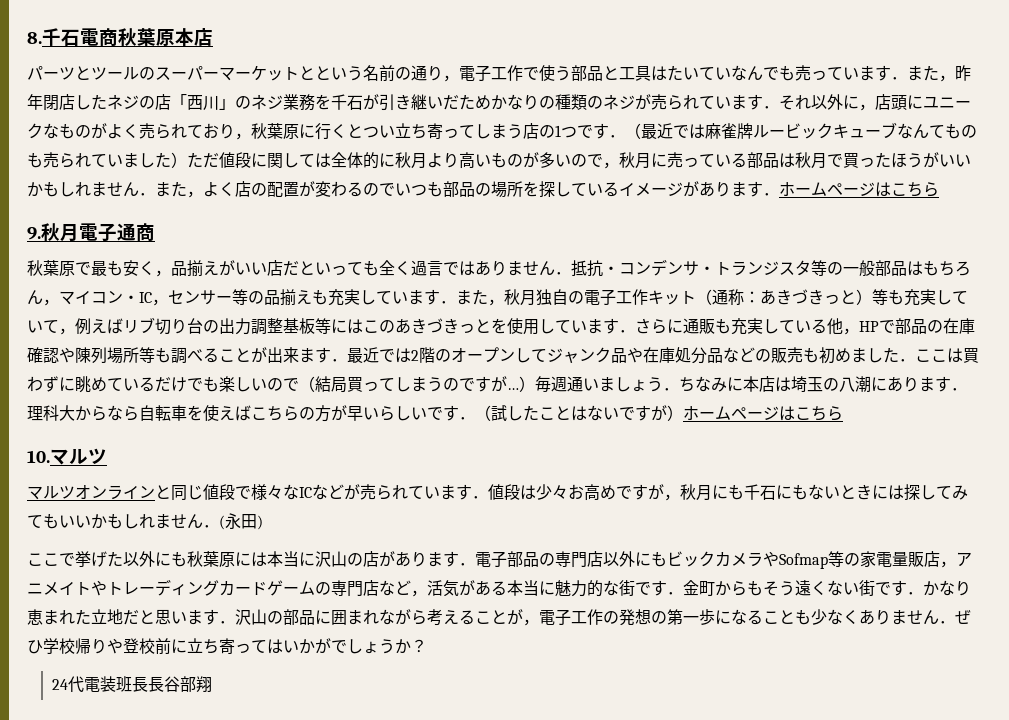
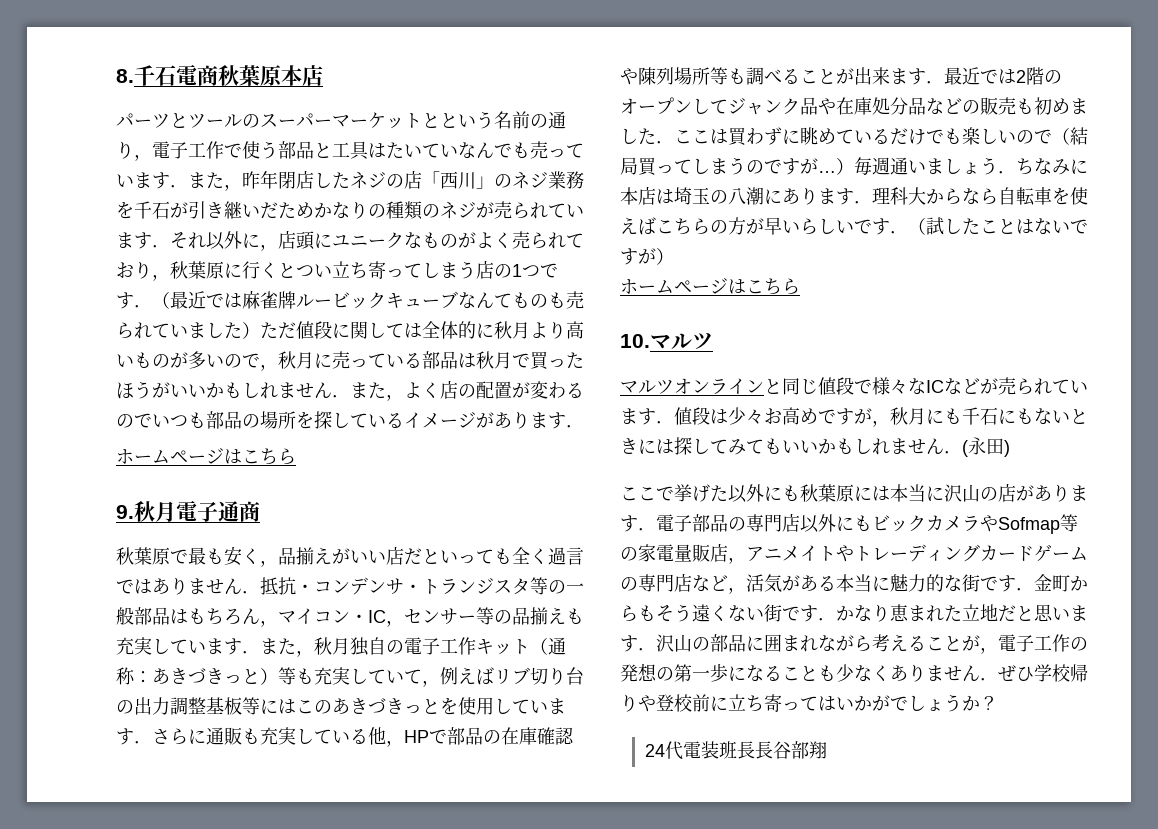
(779, 194) none -> (584, 426) //
(683, 413) none -> (674, 256) //

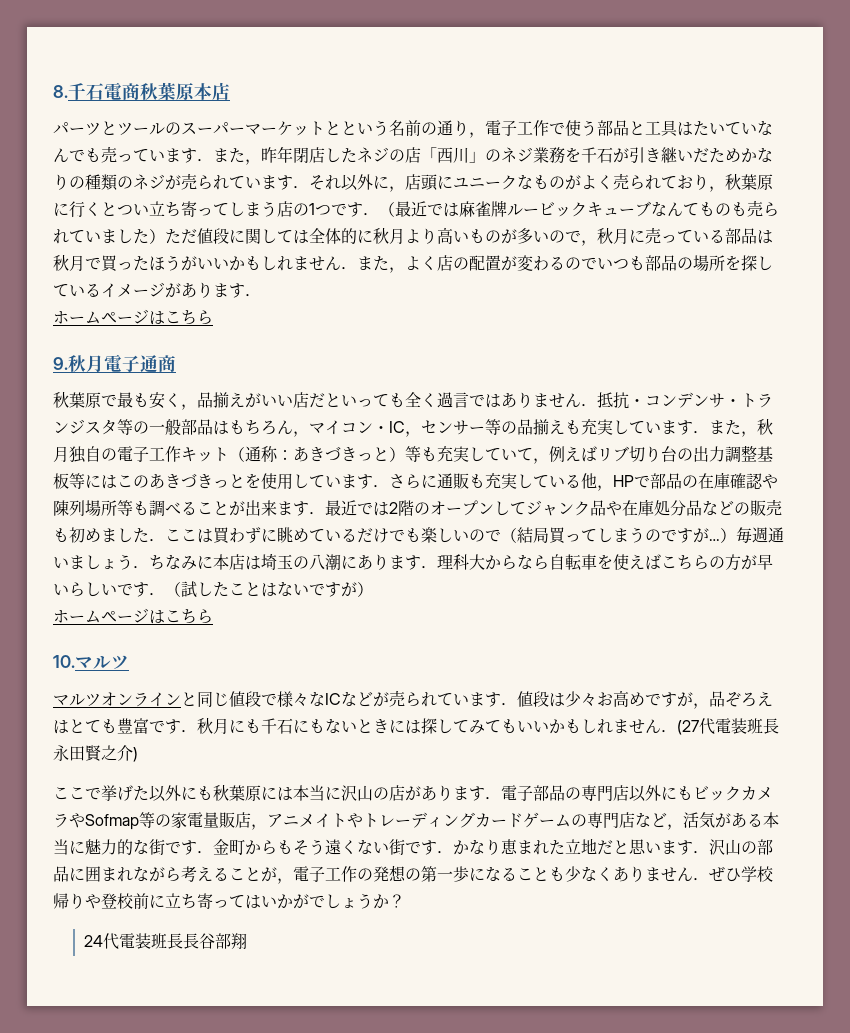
(890, 423) none -> [709,691,773,707] [53,718,197,734] 品ぞろえはとても豊富です．
[962,437,1004,457] (永田 -> [677,718,779,735] [53,745,133,762] (27代電装班長永田賢之介

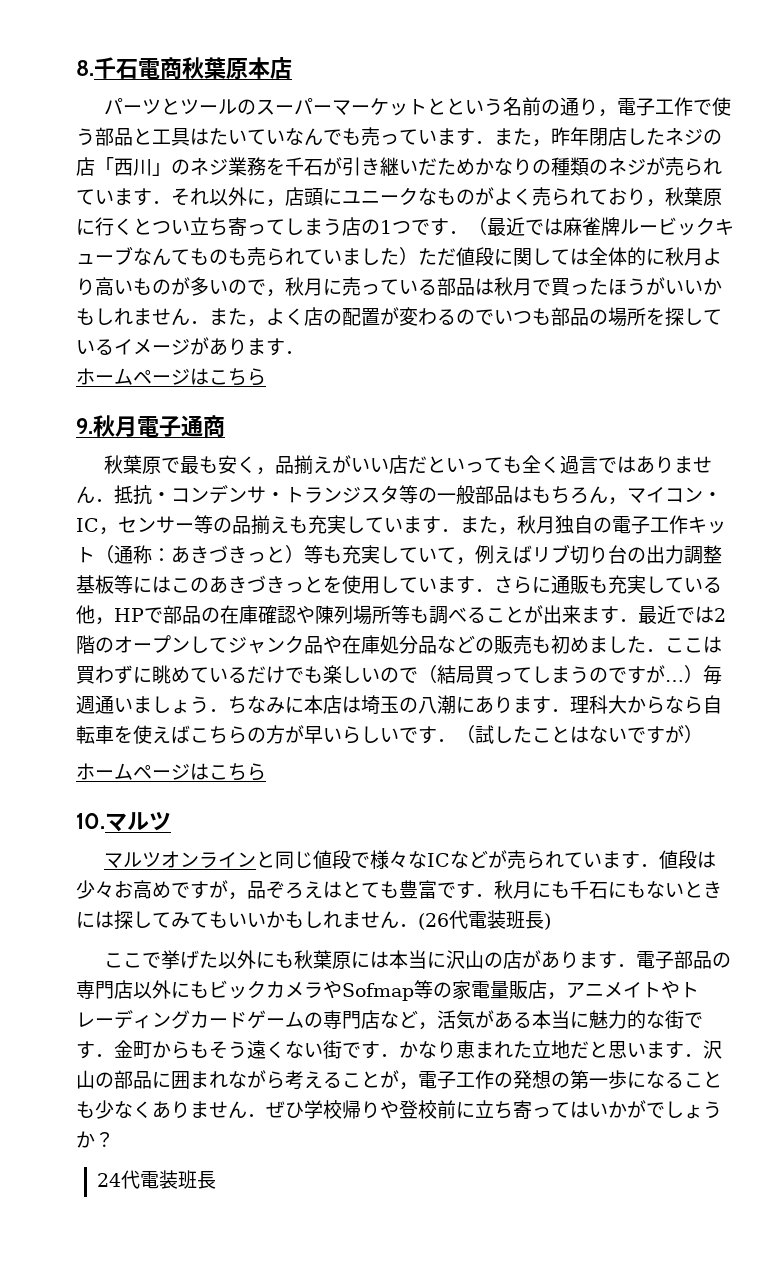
[677,718,779,735] [53,745,133,762] (27代電装班長永田賢之介 -> [418,910,544,930] (26代電装班長
[182,933,247,950] 長谷部翔 -> (217, 1180) none

